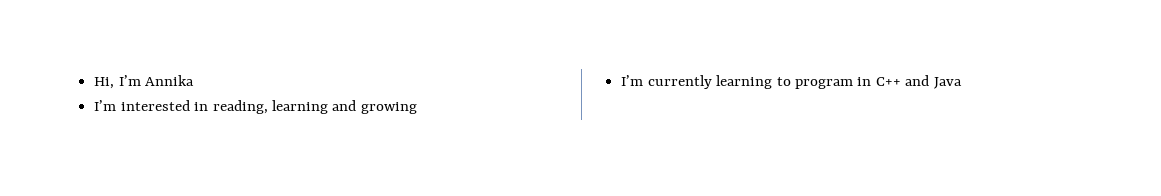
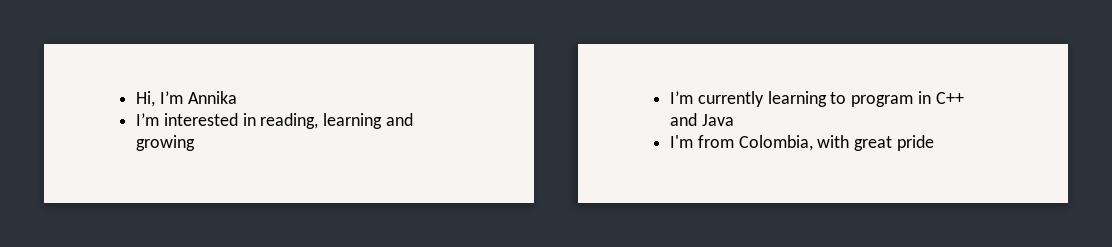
(962, 83) none -> [670,135,934,151] // I'm from Colombia, with great pride

